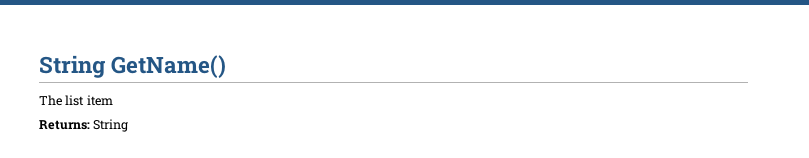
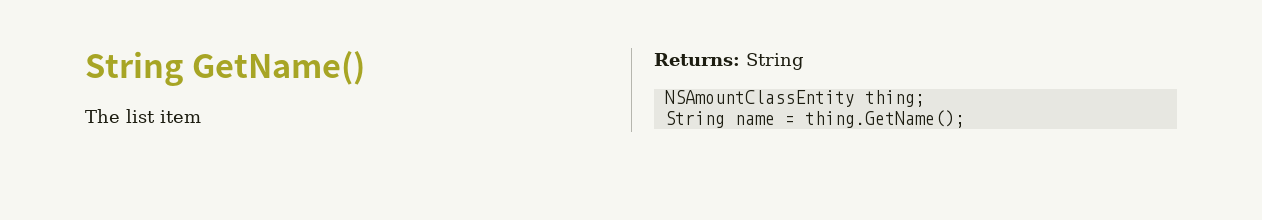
(129, 125) none -> [664,90,925,107] [664,110,965,128] // NSAmountClassEntity thing; // String name = thing.GetName();

